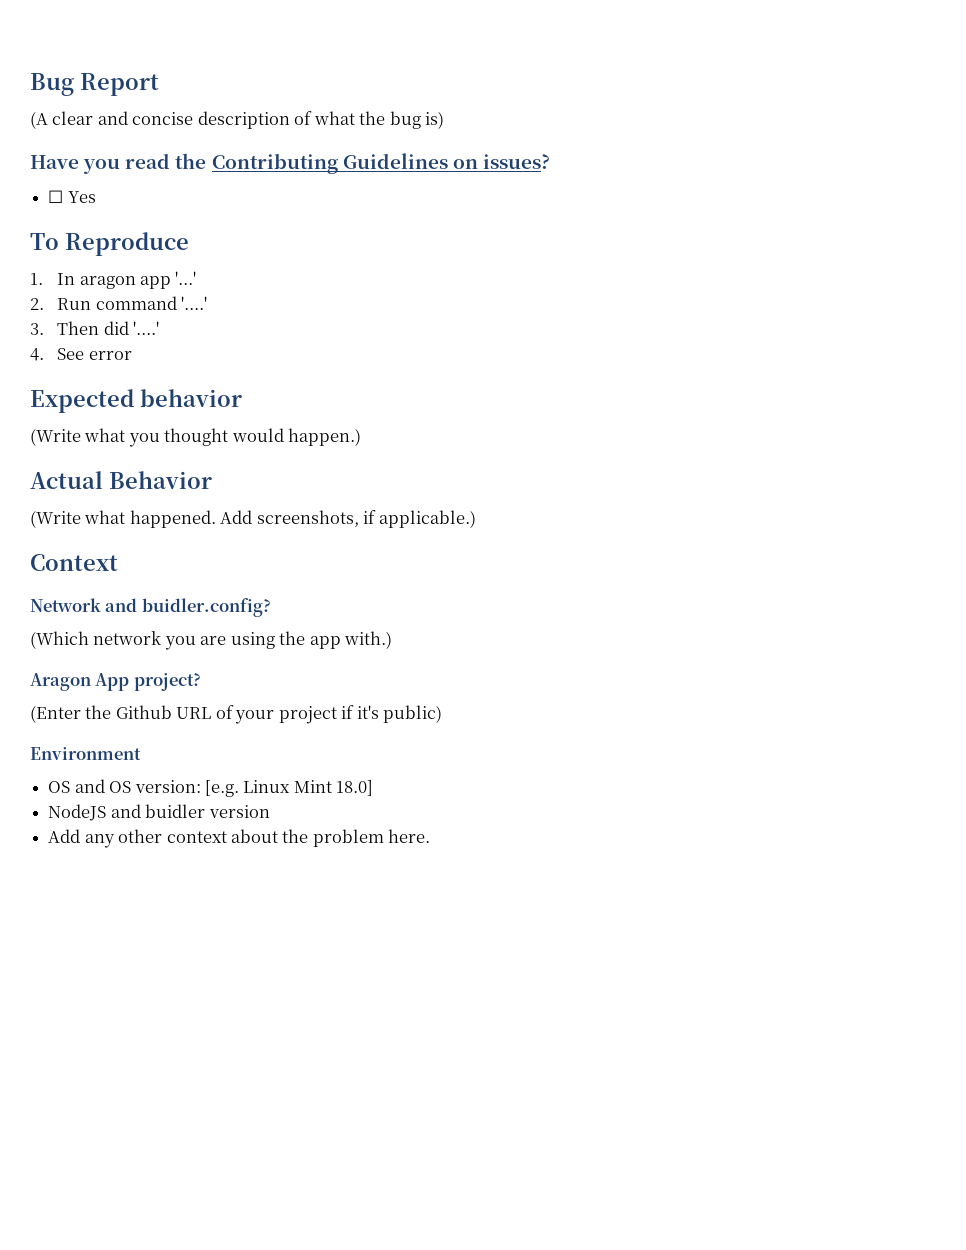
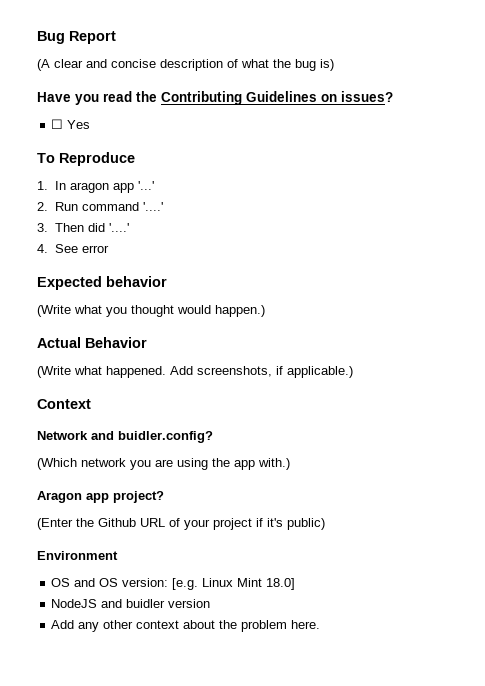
[95,673,130,691] App -> [86,493,109,503] app

